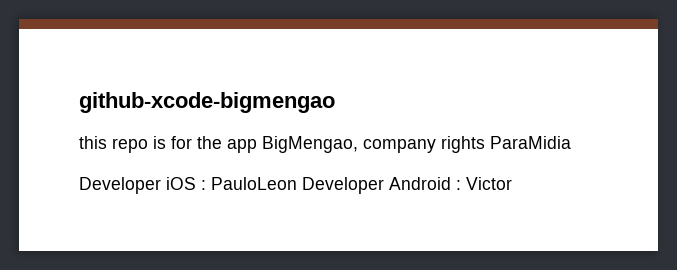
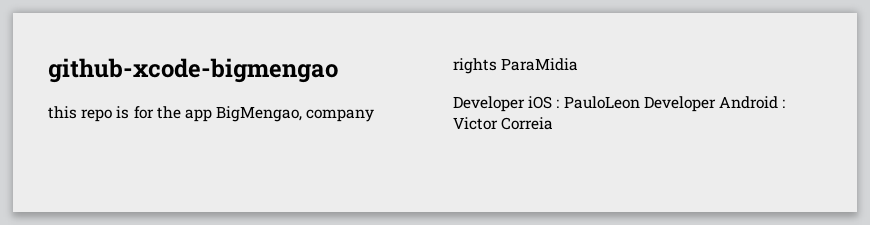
(512, 183) none -> [501,117,554,130] Correia

